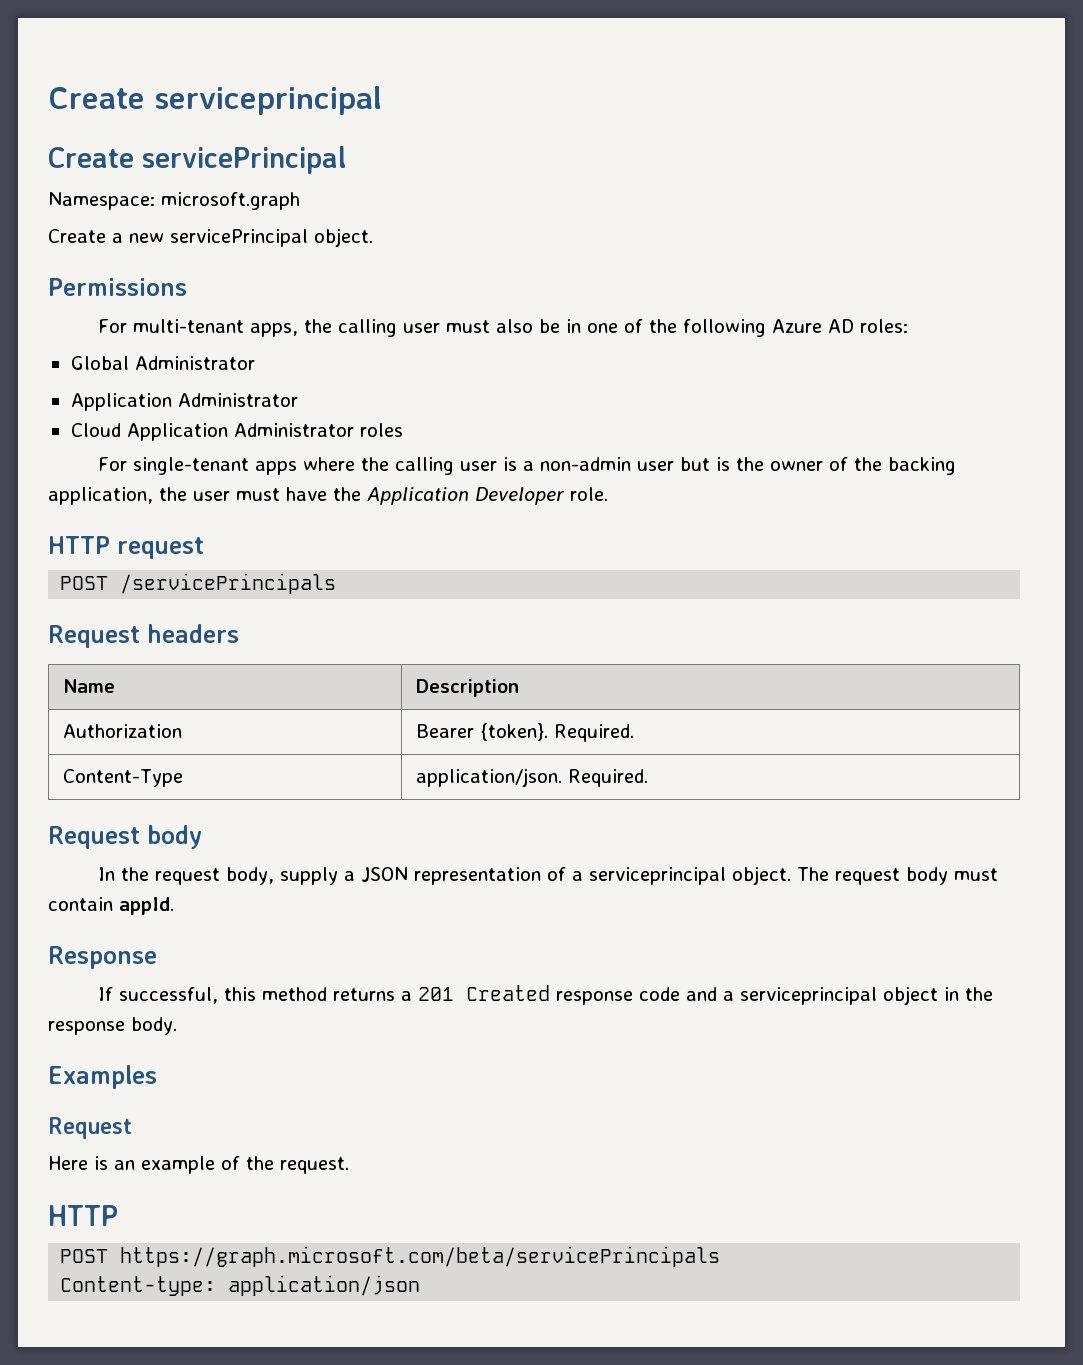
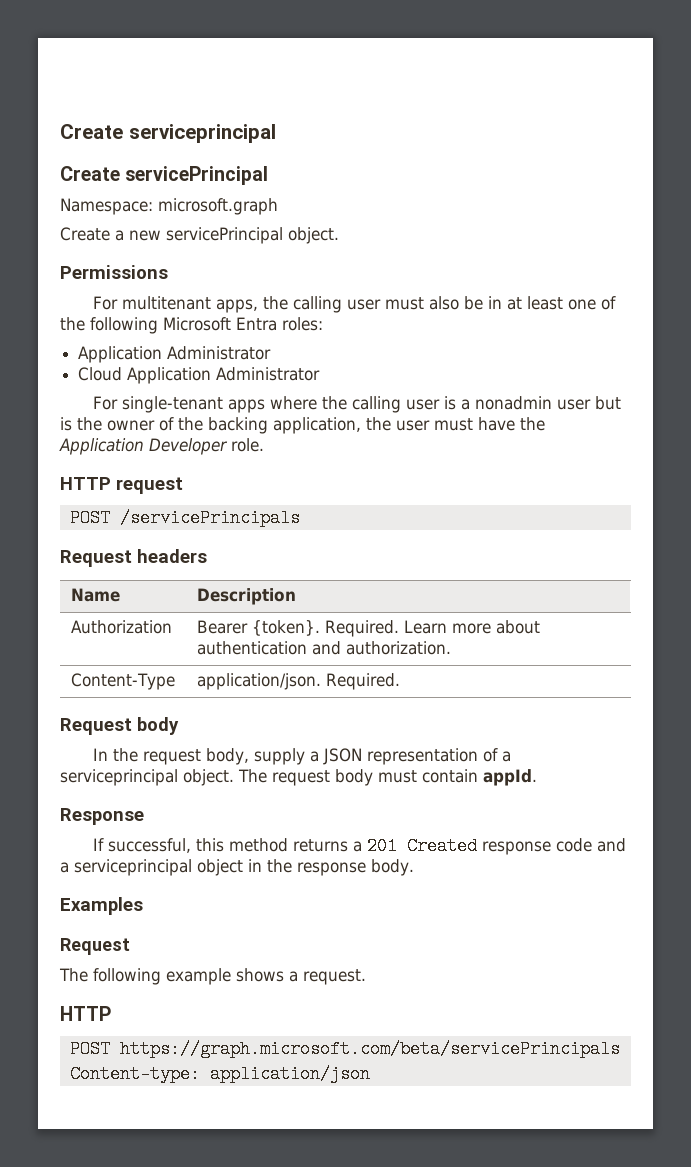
[132,319,244,333] multi-tenant -> [122,296,212,310] multitenant
(581, 326) none -> [507,296,564,310] at least
[771,319,854,333] Azure AD -> [163,317,277,331] Microsoft Entra
[70,356,255,370] // Global Administrator -> (323, 324) none
[359,423,403,437] roles -> (321, 374) none
[539,457,631,471] non-admin -> [475,396,553,410] nonadmin
(635, 733) none -> [403,620,540,634] [196,641,451,655] Learn more about authentication and authorization.
[48,1156,274,1174] Here is an example of the -> [59,968,298,985] The following example shows a

